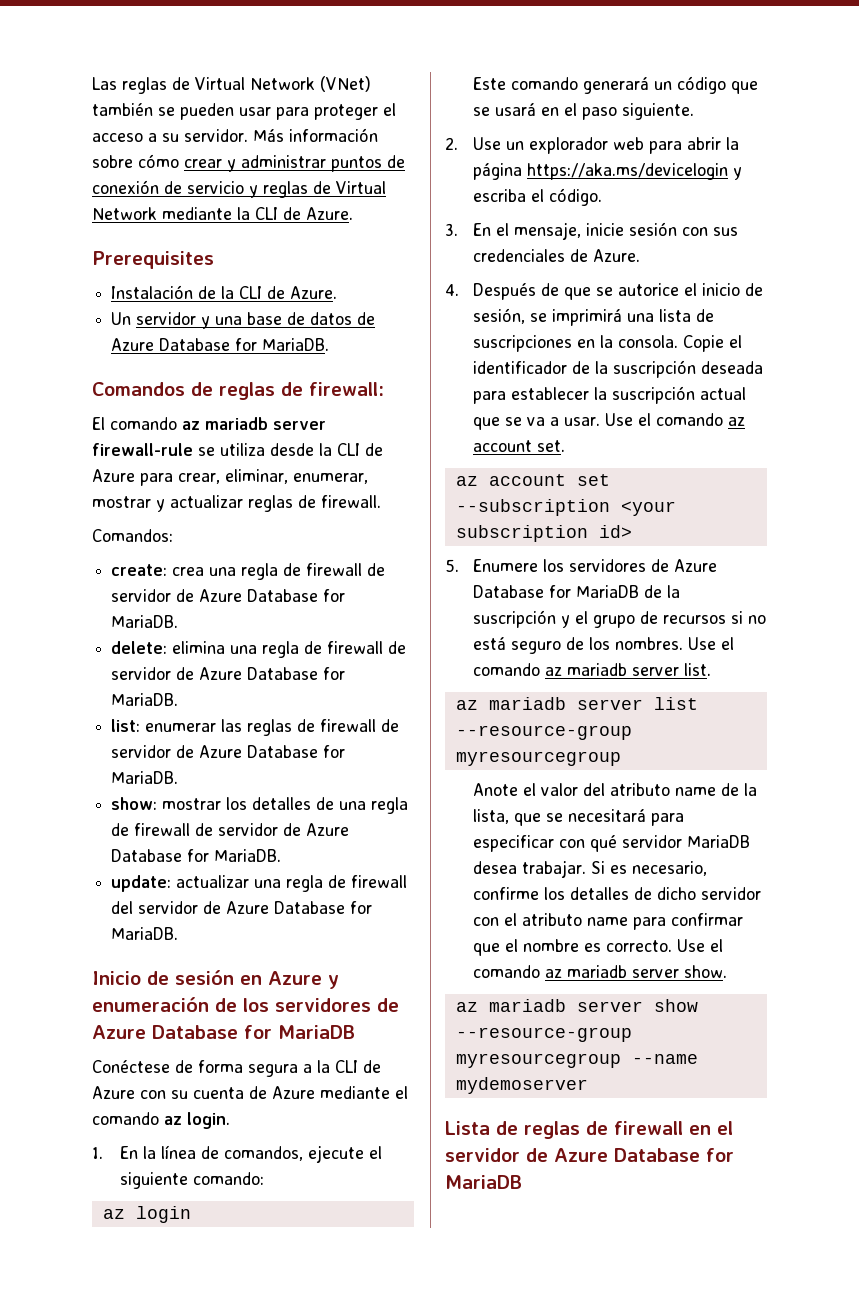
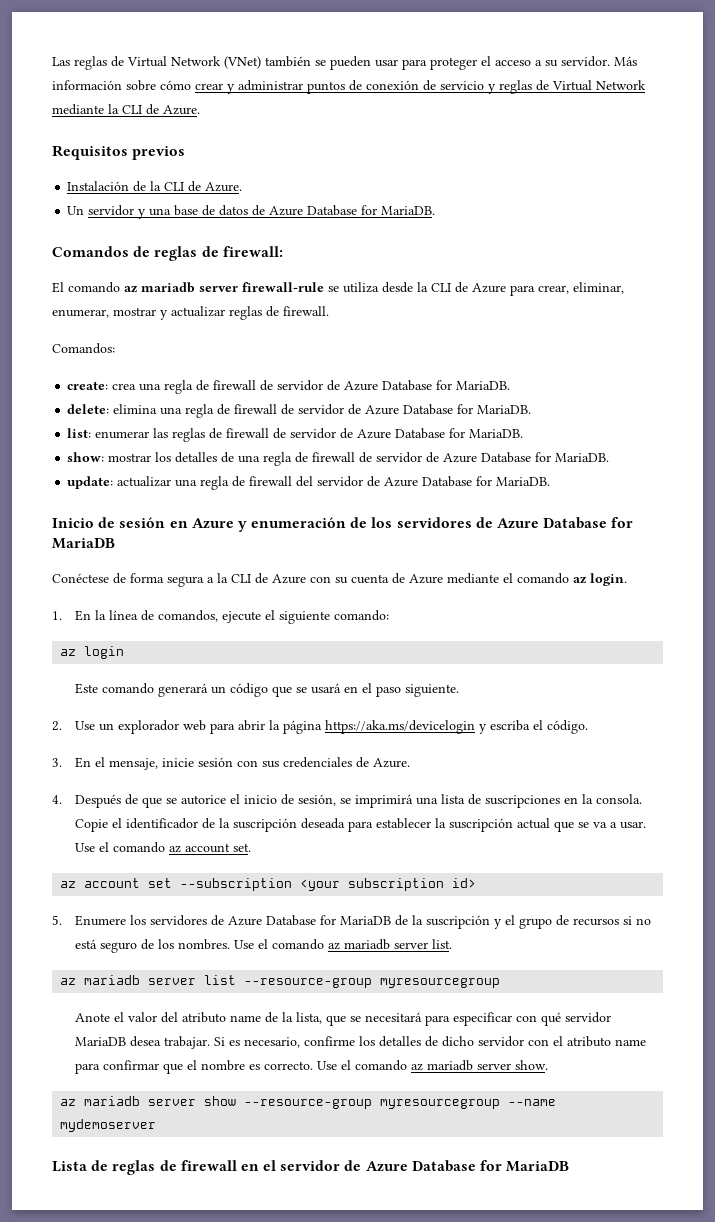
[92,251,214,269] Prerequisites -> [52,145,186,160] Requisitos previos

